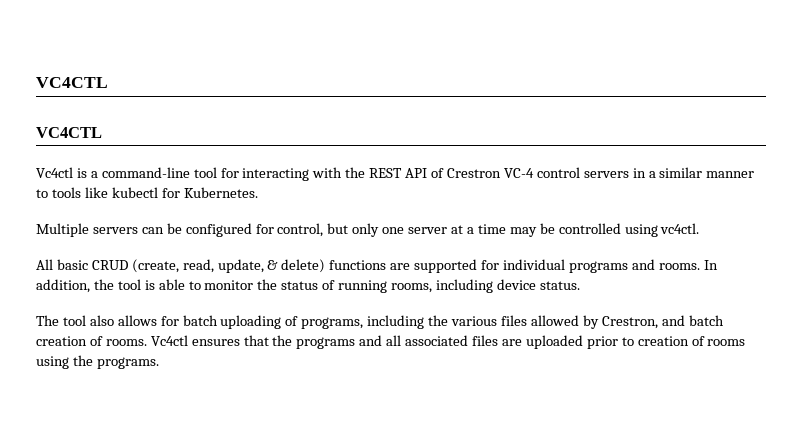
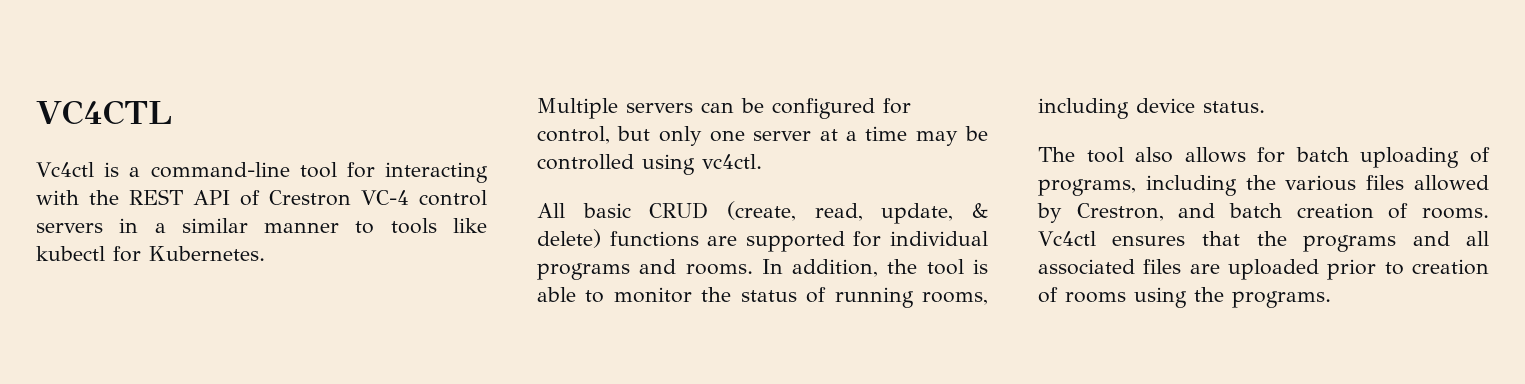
[36,77,108,88] [36,127,102,138] VC4CTL // VC4CTL -> [36,100,172,125] VC4CTL

